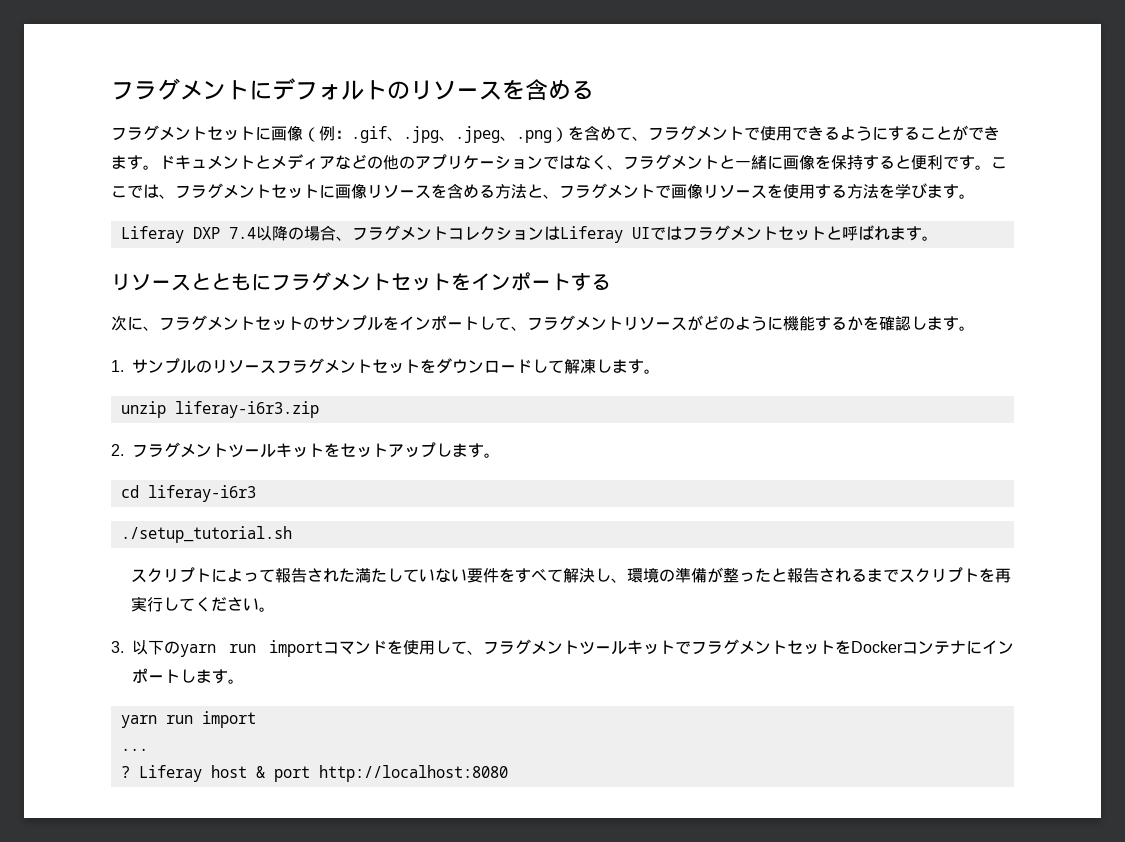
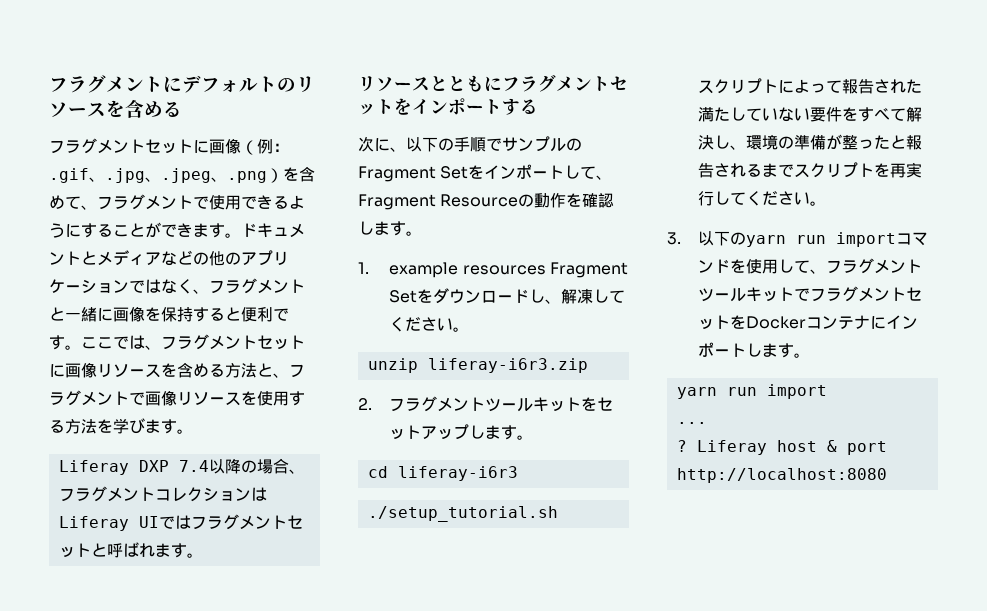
[159,315,383,331] フラグメントセットのサンプル -> [406,136,582,152] [358,166,469,182] 以下の手順でサンプルのFragment Set
[527,315,863,331] フラグメントリソースがどのように機能するか -> [358,193,567,210] Fragment Resourceの動作
[132,358,644,374] サンプルのリソースフラグメントセットをダウンロードして解凍します -> [389,262,629,278] [389,288,626,304] [389,317,454,332] example resources Fragment Setをダウンロードし、解凍してください

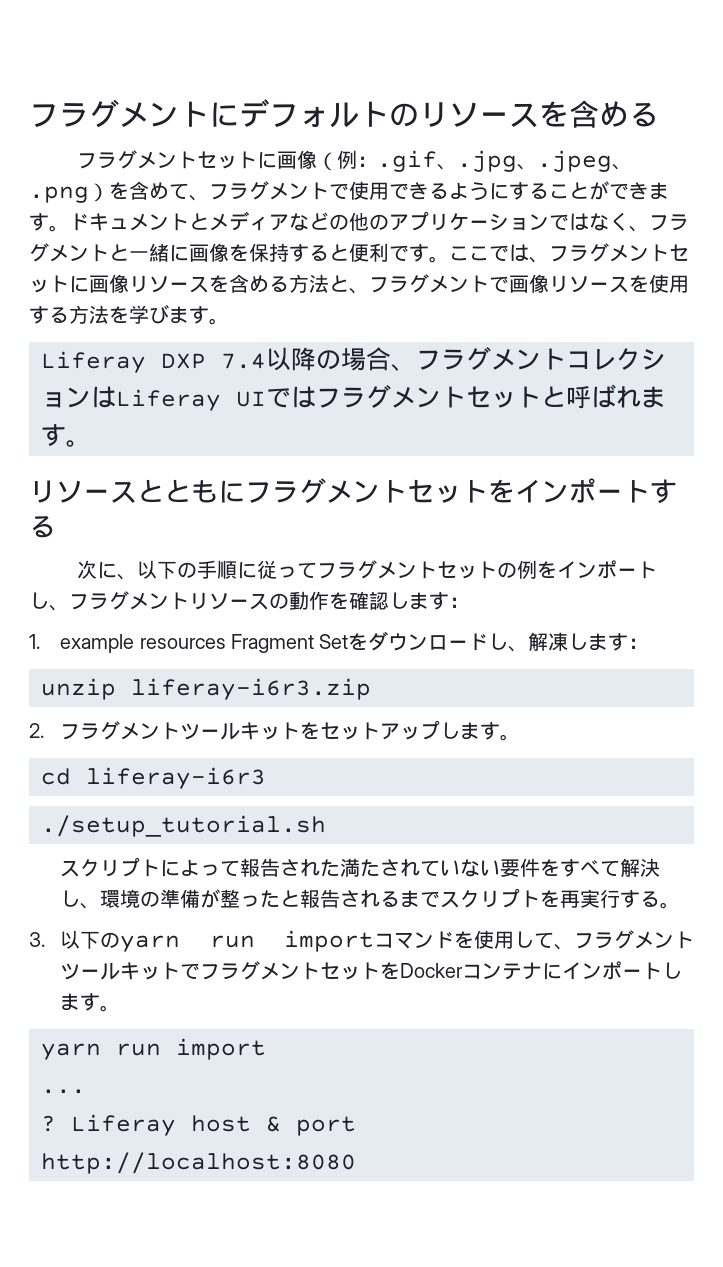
[486,136,582,152] [358,164,613,182] [358,194,519,210] でサンプルのFragment Setをインポートして、Fragment Resource -> [237,560,658,579] [29,591,269,611] に従ってフラグメントセットの例をインポートし、フラグメントリソース
[406,231,422,236] 。 -> [449,597,469,608] ：
[609,290,626,303] [389,317,470,332] てください。 -> [588,633,649,651] ます：
[730,107,747,121] し -> [380,859,421,877] され
[714,191,811,206] してください -> [620,890,661,908] する

